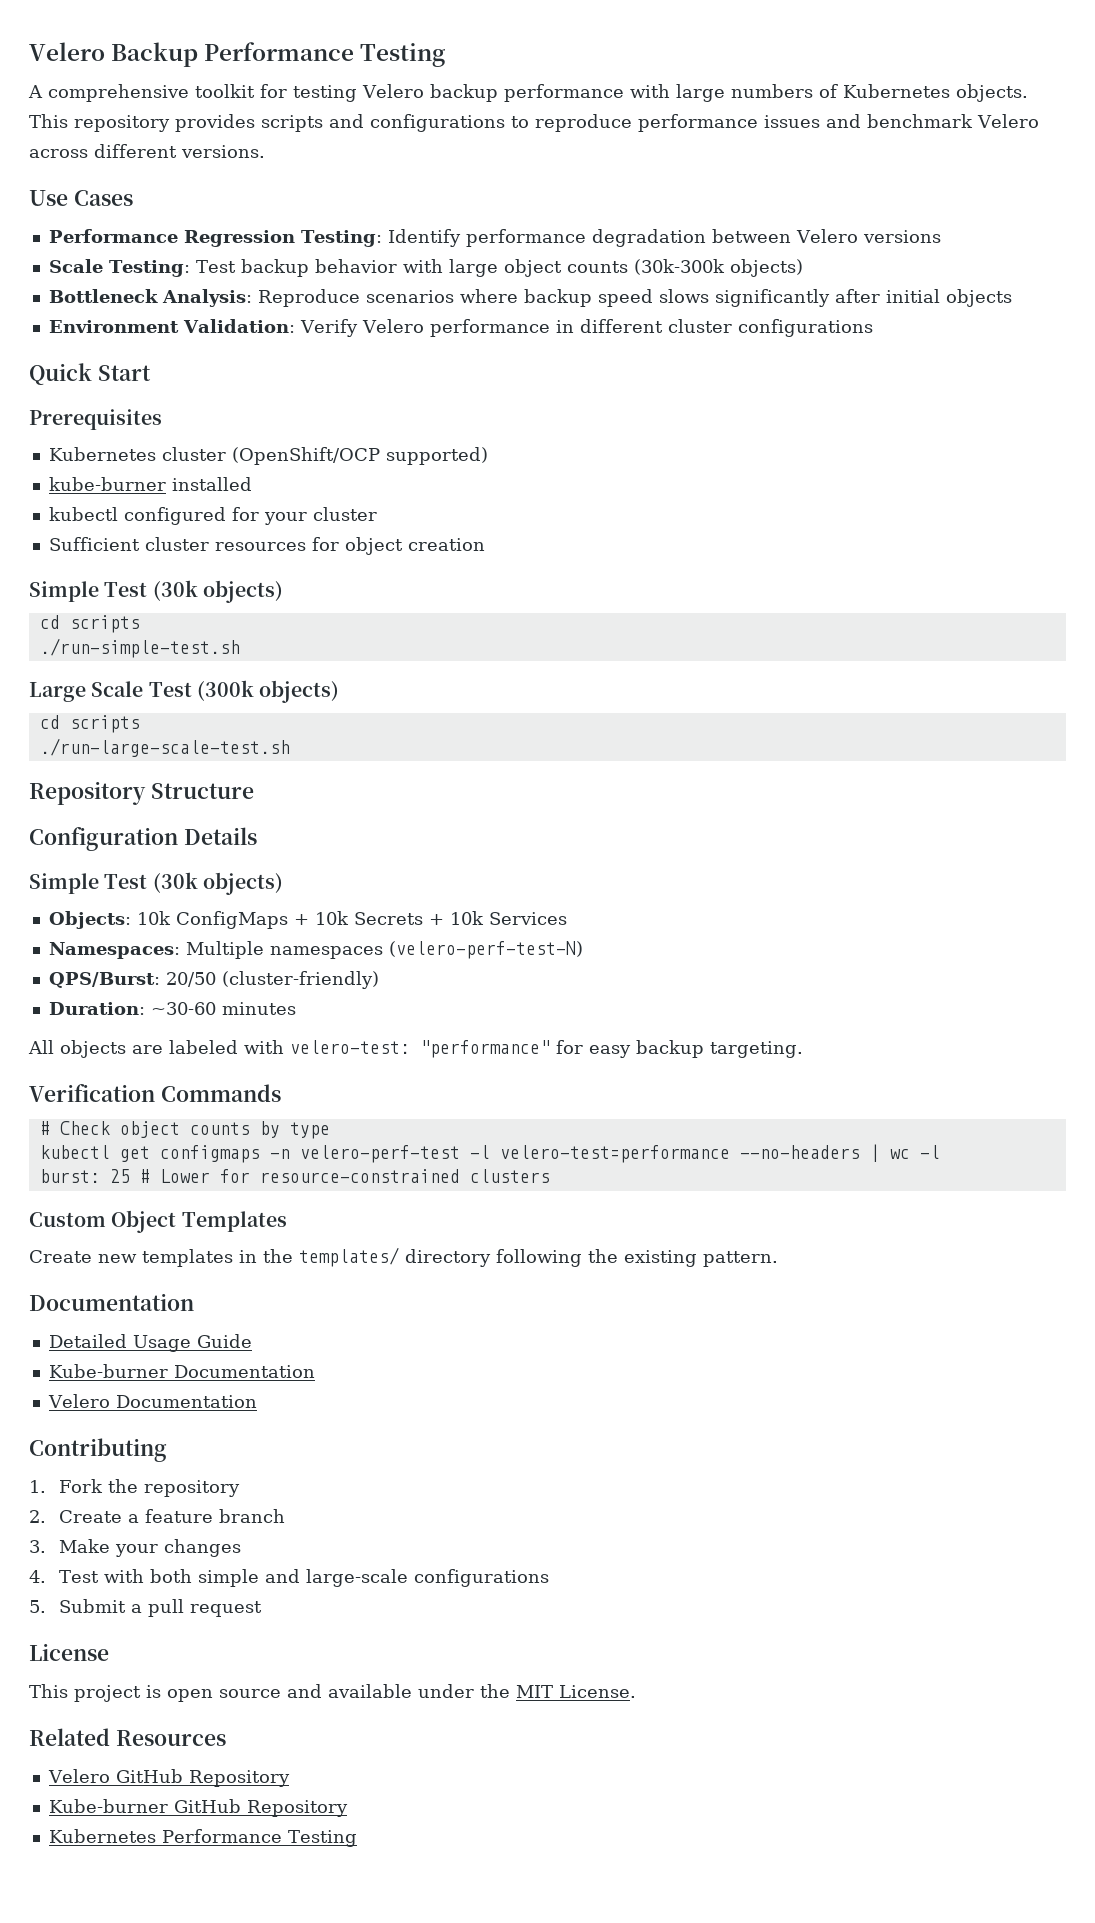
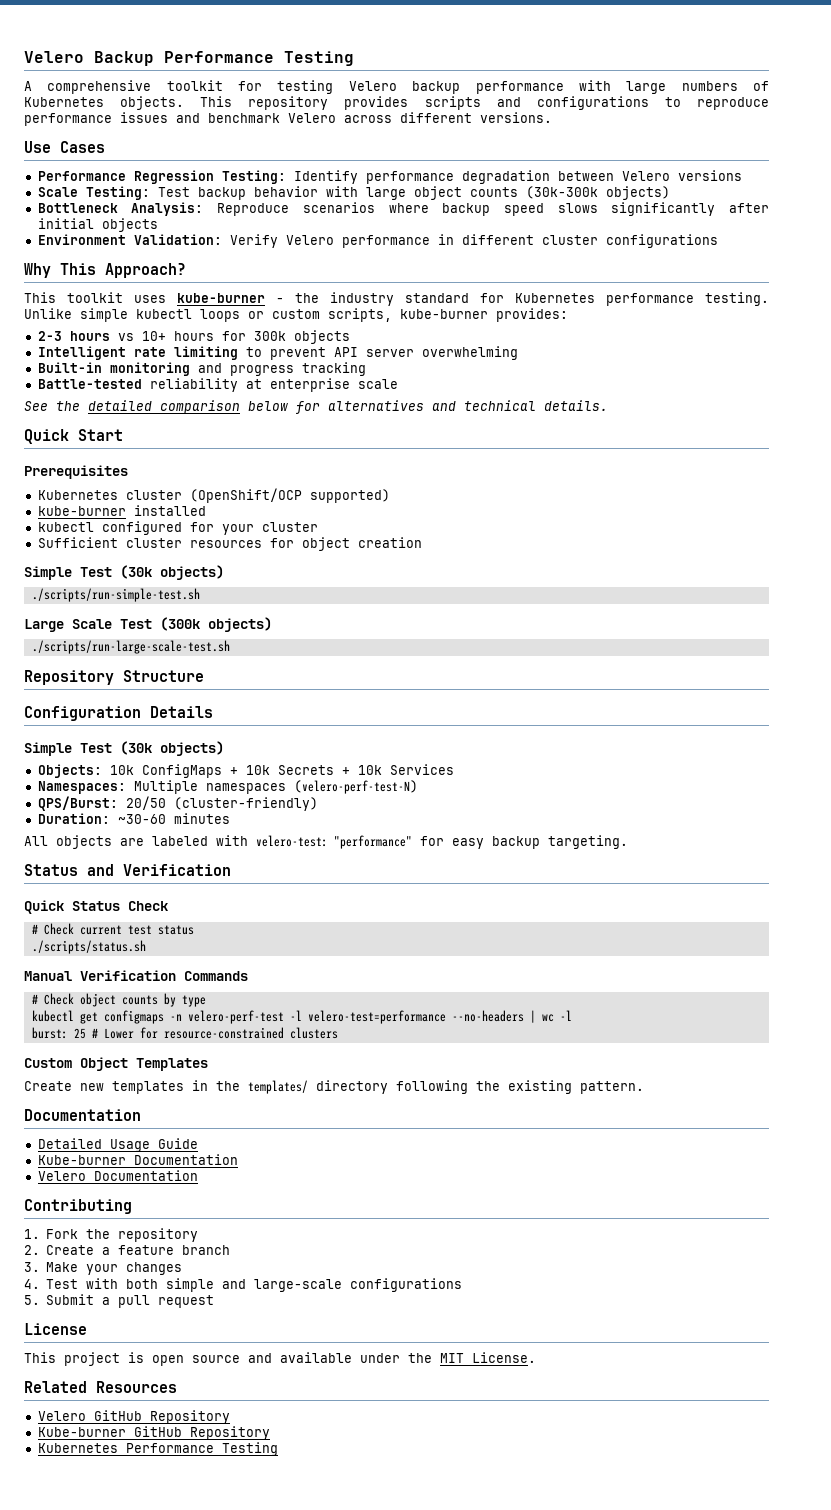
(873, 328) none -> [24,263,186,278] [24,292,769,306] [24,308,568,322] [37,330,350,344] [37,346,518,360] [37,362,366,376] [37,378,398,392] [24,400,608,414] // Why This Approach? // This toolkit uses kube-burner - the industry standard for Kubernetes performance testing. Unlike simple kubectl loops or custom scripts, kube-burner provides: // 2-3 hours vs 10+ hours for 300k objects // Intelligent rate limiting to prevent API server overwhelming // Built-in monitoring and progress tracking // Battle-tested reliability at enterprise scale // See the detailed comparison below for alternatives and technical details.
[39,615,140,633] [39,638,240,658] cd scripts // ./run-simple-test.sh -> [31,588,200,602] ./scripts/run-simple-test.sh
[39,715,140,733] [39,738,290,757] cd scripts // ./run-large-scale-test.sh -> [31,640,230,654] ./scripts/run-large-scale-test.sh
(803, 1049) none -> [24,864,231,876] [24,900,168,914] [31,923,194,935] [31,940,146,954] [24,971,72,981] Status and Verification // Quick Status Check // # Check current test status // ./scripts/status.sh // Manual

